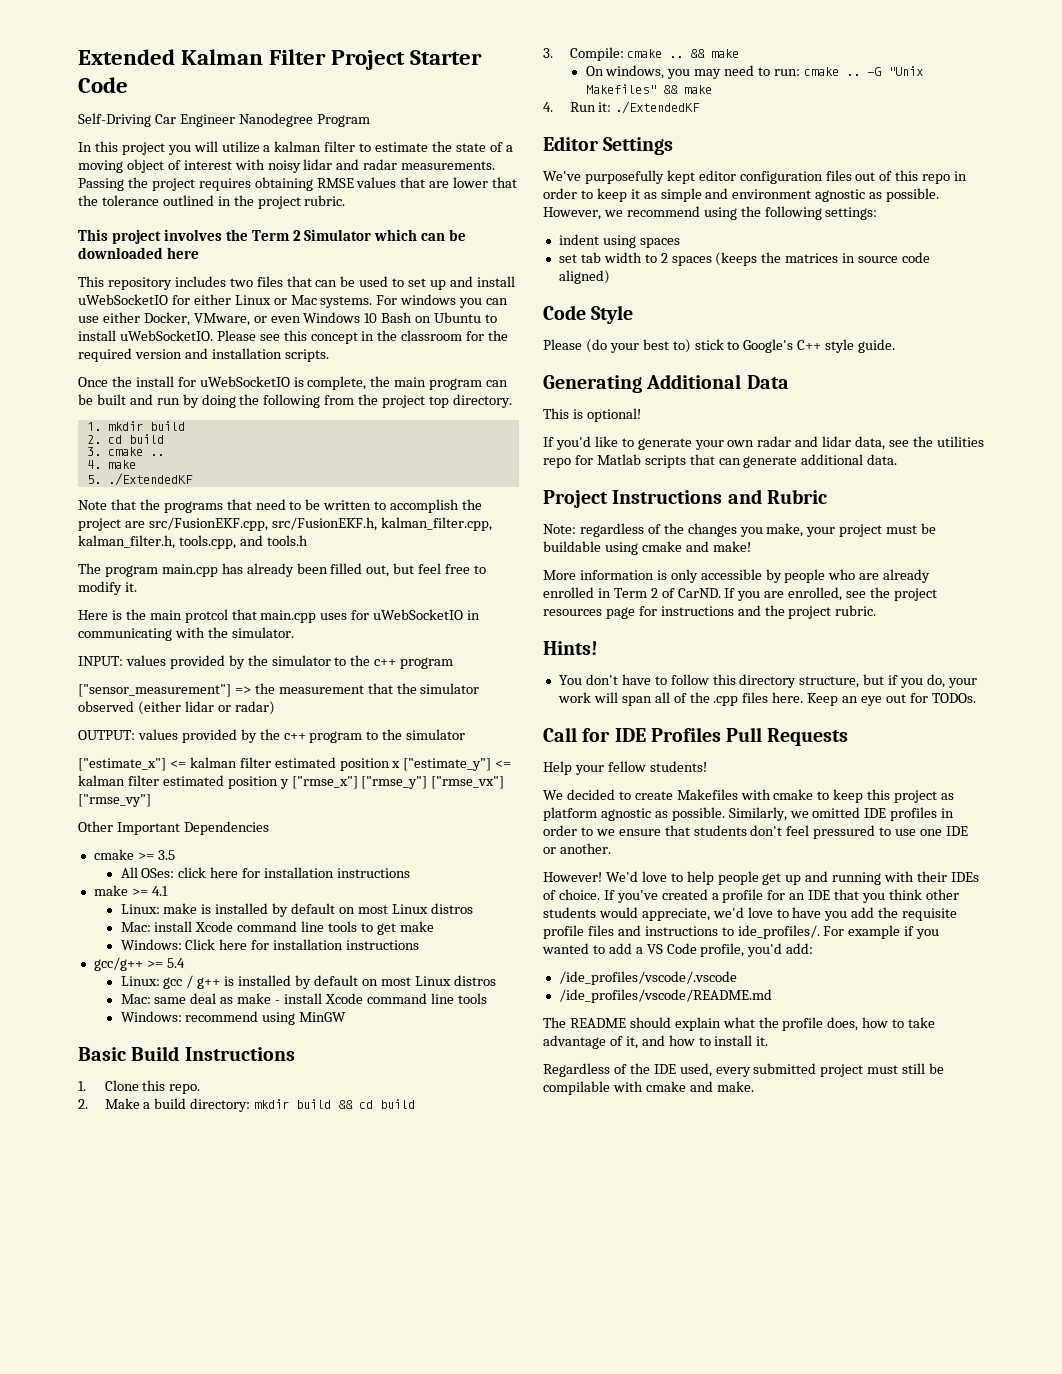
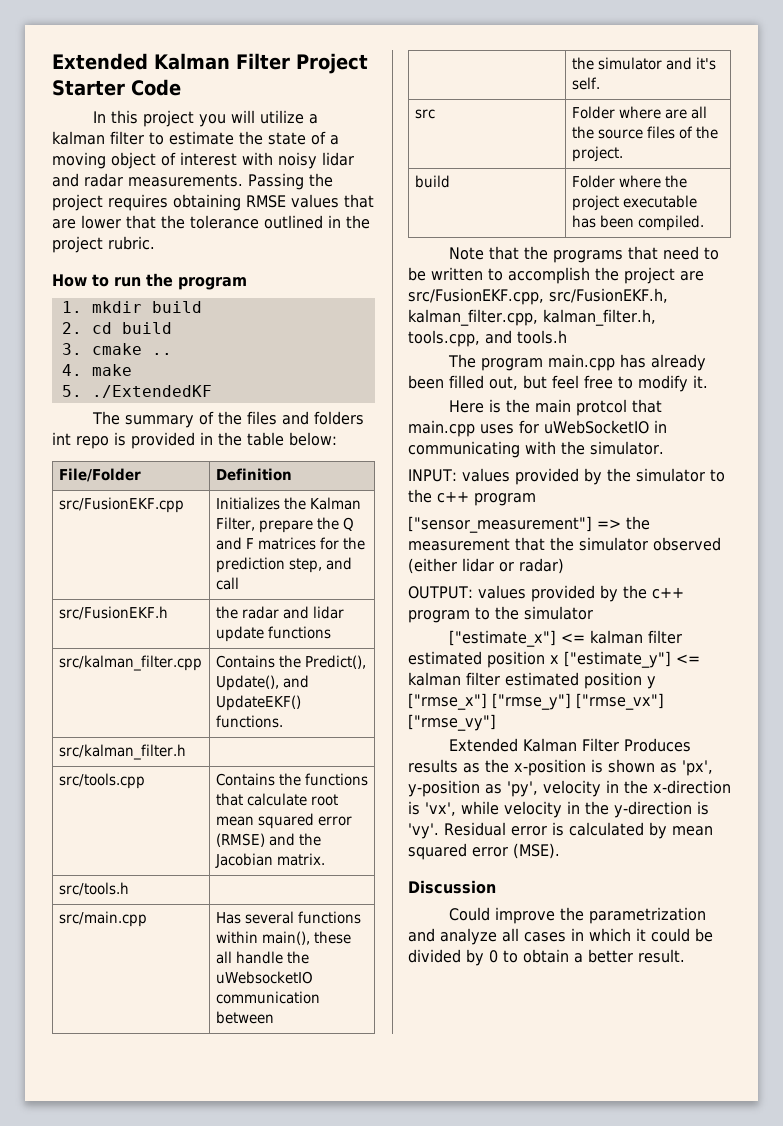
[78,113,370,127] // Self-Driving Car Engineer Nanodegree Program -> (181, 87) none
[78,229,467,244] [78,247,199,259] [78,276,515,290] [78,294,509,308] [78,312,498,326] [78,330,509,344] [78,348,329,362] [78,376,509,390] [78,394,512,408] This project involves the Term 2 Simulator which can be downloaded here // This repository includes two files that can be used to set up and install uWebSocketIO for either Linux or Mac systems. For windows you can use either Docker, VMware, or even Windows 10 Bash on Ubuntu to install uWebSocketIO. Please see this concept in the classroom for the required version and installation scripts. // Once the install for uWebSocketIO is complete, the main program can be built and run by doing the following from the project top directory. -> [52,273,247,290] How to run the program
(193, 479) none -> [91,411,364,428] [52,432,337,449] [58,468,141,482] [215,468,292,481] [58,497,184,513] [215,497,361,510] [215,517,354,533] [215,537,365,550] [215,557,352,573] [215,577,239,590] [58,606,168,620] [215,606,344,619] [215,626,331,642] [58,655,202,671] [215,655,366,669] [215,675,309,691] [215,695,301,711] [215,715,283,728] [58,744,186,760] [58,773,145,789] [215,773,368,786] [215,793,338,806] [215,813,352,829] [215,833,321,847] [214,853,325,868] [58,882,129,896] [58,911,147,927] [215,911,361,924] [215,931,351,945] [215,951,309,964] [215,971,313,984] [215,991,320,1004] [215,1011,274,1024] [571,57,716,70] [571,77,600,90] [414,109,435,119] [571,106,707,119] [571,126,718,139] [571,146,623,162] [414,175,450,188] [571,175,687,188] [571,195,697,211] [571,215,704,231] // The summary of the files and folders int repo is provided in the table below: // File/Folder | Definition // src/FusionEKF.cpp | Initializes the Kalman Filter, prepare the Q and F matrices for the prediction step, and call // src/FusionEKF.h | the radar and lidar update functions // src/kalman_filter.cpp | Contains the Predict(), Update(), and UpdateEKF() functions. // src/kalman_filter.h | // src/tools.cpp | Contains the functions that calculate root mean squared error (RMSE) and the Jacobian matrix. // src/tools.h | // src/main.cpp | Has several functions within main(), these all handle the uWebsocketIO communication between // | the simulator and it's self. // src | Folder where are all the source files of the project. // build | Folder where the project executable has been compiled.
[78,821,269,835] [93,849,175,860] [120,867,410,878] [93,885,168,896] [120,903,473,917] [120,921,434,935] [120,939,420,950] [93,957,185,971] [120,975,496,989] [120,993,487,1004] [120,1011,347,1025] [78,1046,295,1061] [78,1080,201,1094] [78,1098,416,1112] [543,47,740,61] [585,65,923,79] [585,84,712,94] [543,101,701,114] [543,136,674,155] [543,170,968,184] [543,188,940,202] [543,206,878,220] [558,234,680,248] [558,252,931,266] [558,270,610,284] [543,305,634,324] [543,339,896,353] [543,374,789,393] [543,408,641,422] [543,436,984,450] [543,454,898,468] [543,489,827,508] [543,523,937,537] [543,541,751,555] [543,569,931,583] [543,587,937,601] [543,605,877,619] [543,641,598,655] [558,674,977,688] [557,692,976,706] [543,727,849,746] [543,761,707,775] [543,789,955,803] [543,807,955,821] [543,825,968,839] [543,843,611,854] [543,871,979,885] [543,889,959,903] [543,907,958,921] [543,925,940,939] [542,943,814,957] [558,971,737,985] [558,989,772,1003] [543,1017,936,1031] [543,1035,769,1049] [543,1063,945,1077] [543,1081,754,1095] Other Important Dependencies // cmake >= 3.5 // All OSes: click here for installation instructions // make >= 4.1 // Linux: make is installed by default on most Linux distros // Mac: install Xcode command line tools to get make // Windows: Click here for installation instructions // gcc/g++ >= 5.4 // Linux: gcc / g++ is installed by default on most Linux distros // Mac: same deal as make - install Xcode command line tools // Windows: recommend using MinGW // Basic Build Instructions // 1. Clone this repo. // 2. Make a build directory: mkdir build && cd build // 3. Compile: cmake .. && make // On windows, you may need to run: cmake .. -G "Unix Makefiles" && make // 4. Run it: ./ExtendedKF // Editor Settings // We've purposefully kept editor configuration files out of this repo in order to keep it as simple and environment agnostic as possible. However, we recommend using the following settings: // indent using spaces // set tab width to 2 spaces (keeps the matrices in source code aligned) // Code Style // Please (do your best to) stick to Google's C++ style guide. // Generating Additional Data // This is optional! // If you'd like to generate your own radar and lidar data, see the utilities repo for Matlab scripts that can generate additional data. // Project Instructions and Rubric // Note: regardless of the changes you make, your project must be buildable using cmake and make! // More information is only accessible by people who are already enrolled in Term 2 of CarND. If you are enrolled, see the project resources page for instructions and the project rubric. // Hints! // You don't have to follow this directory structure, but if you do, your work will span all of the .cpp files here. Keep an eye out for TODOs. // Call for IDE Profiles Pull Requests // Help your fellow students! // We decided to create Makefiles with cmake to keep this project as platform agnostic as possible. Similarly, we omitted IDE profiles in order to we ensure that students don't feel pressured to use one IDE or another. // However! We'd love to help people get up and running with their IDEs of choice. If you've created a profile for an IDE that you think other students would appreciate, we'd love to have you add the requisite profile files and instructions to ide_profiles/. For example if you wanted to add a VS Code profile, you'd add: // /ide_profiles/vscode/.vscode // /ide_profiles/vscode/README.md // The README should explain what the profile does, how to take advantage of it, and how to install it. // Regardless of the IDE used, every submitted project must still be compilable with cmake and make. -> [448,738,691,752] [408,759,713,776] [408,780,731,797] [408,801,709,818] [408,822,713,839] [408,843,560,860] [408,880,496,894] [448,907,706,924] [408,928,713,945] [408,949,685,966] Extended Kalman Filter Produces results as the x-position is shown as 'px', y-position as 'py', velocity in the x-direction is 'vx', while velocity in the y-direction is 'vy'. Residual error is calculated by mean squared error (MSE). // Discussion // Could improve the parametrization and analyze all cases in which it could be divided by 0 to obtain a better result.

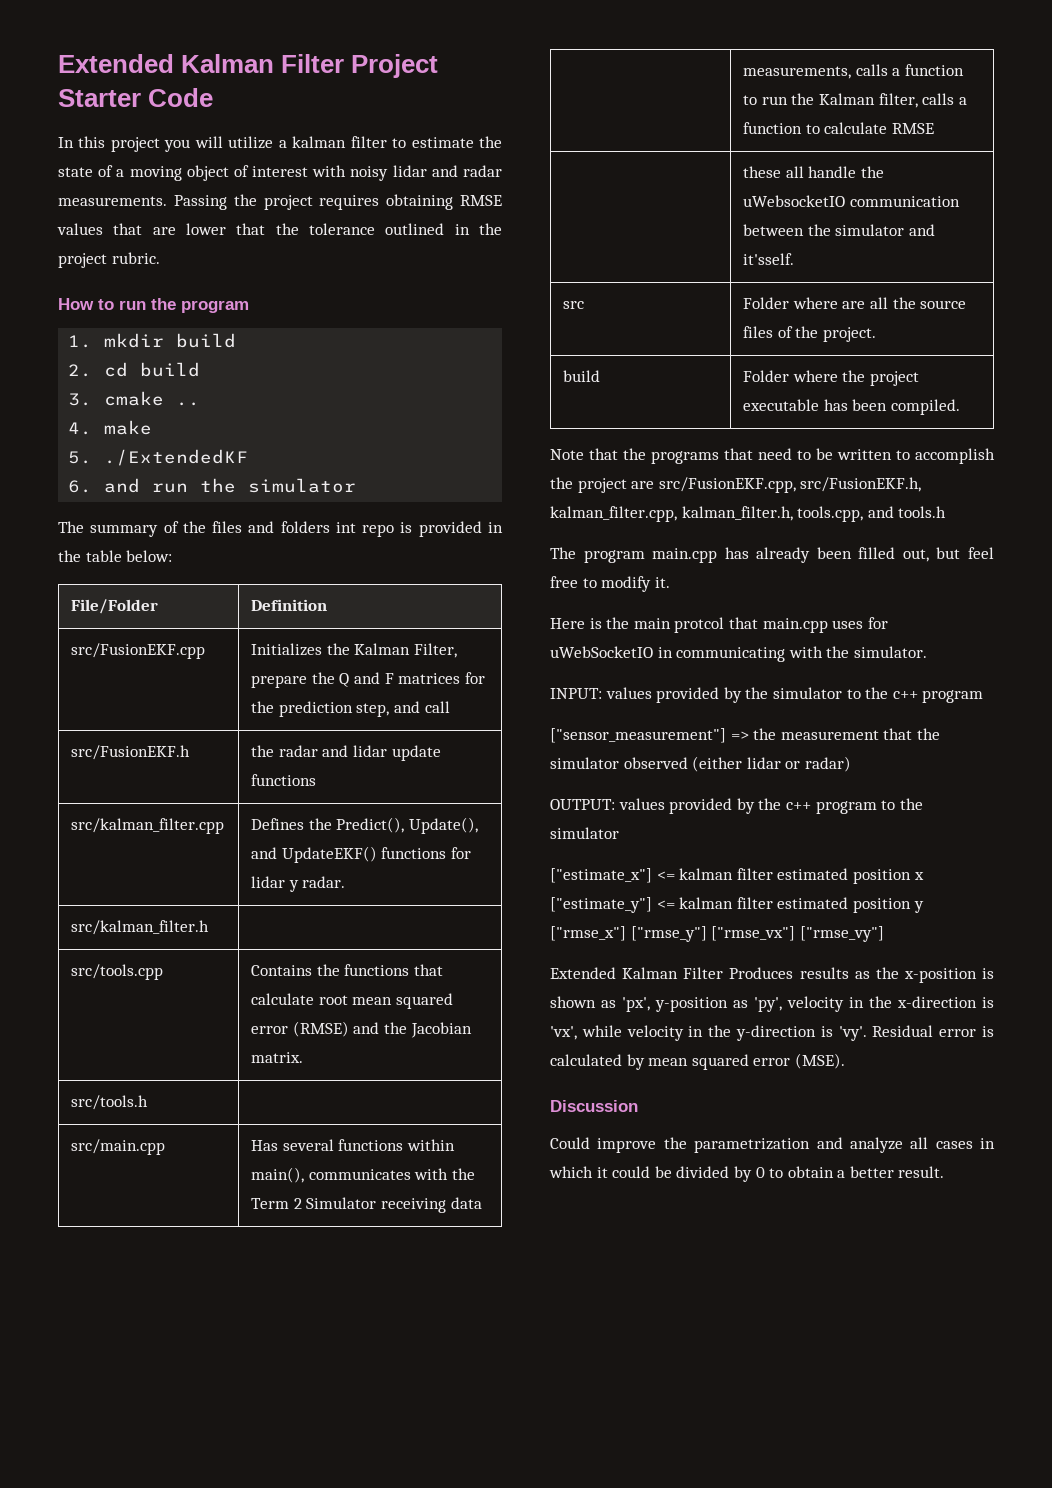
(212, 391) none -> [68,478,357,493] // 6. and run the simulator
[215,655,275,668] Contains -> [251,818,305,830] Defines
[215,715,283,728] functions. -> [381,847,472,859] [251,876,346,892] functions for lidar y radar.
(310, 938) none -> [308,1168,476,1180] [251,1197,482,1213] [743,64,965,79] [743,93,967,108] [743,122,935,134] communicates with the Term 2 Simulator receiving data // | measurements, calls a function to run the Kalman filter, calls a function to calculate RMSE // |
(274, 1017) // | -> (805, 230) none
[695,57,716,70] [571,77,600,90] it's self. -> [743,253,795,265] it'sself.

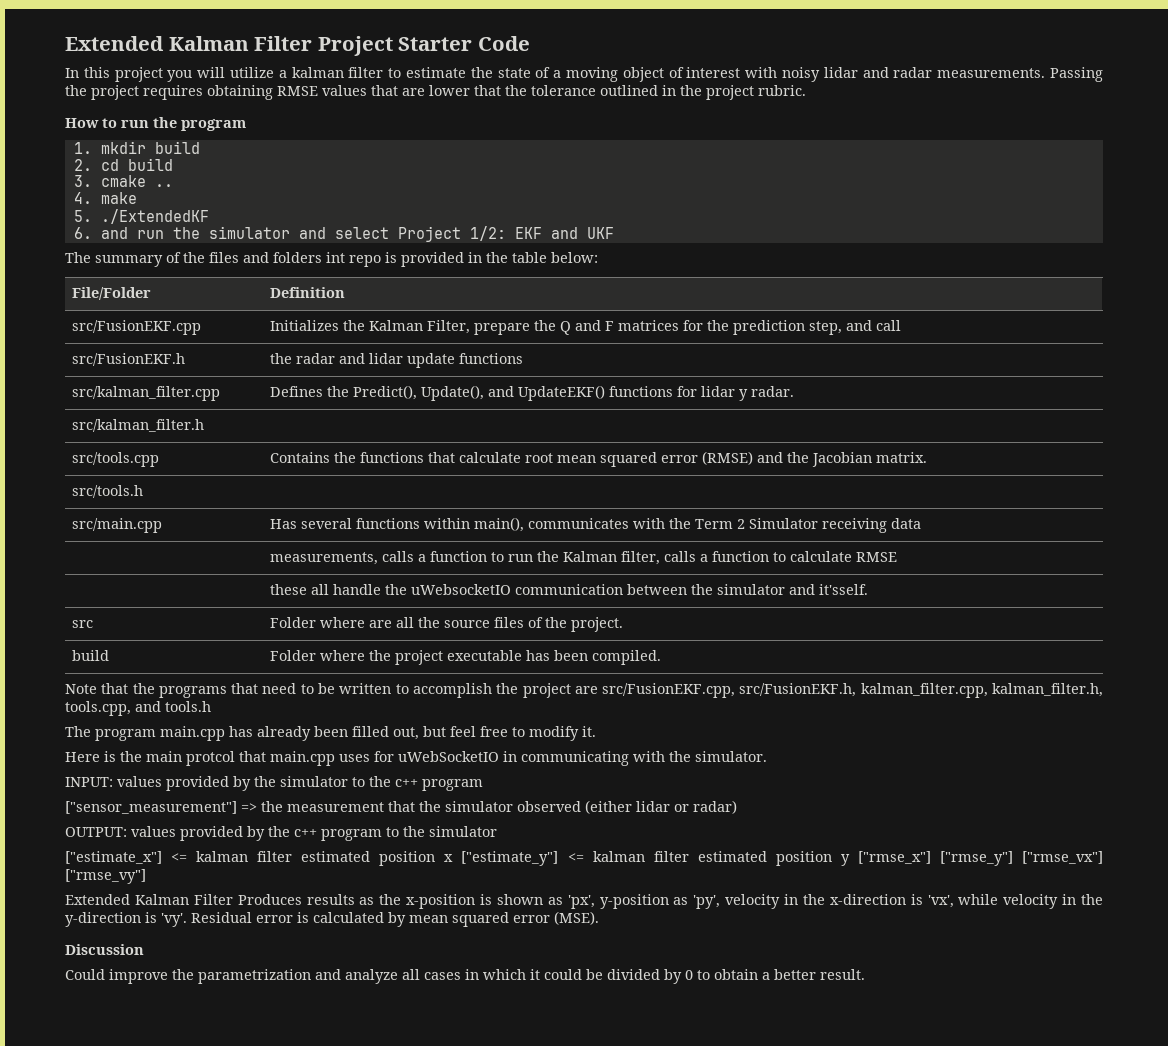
(357, 485) none -> [298,226,614,242] and select Project 1/2: EKF and UKF

